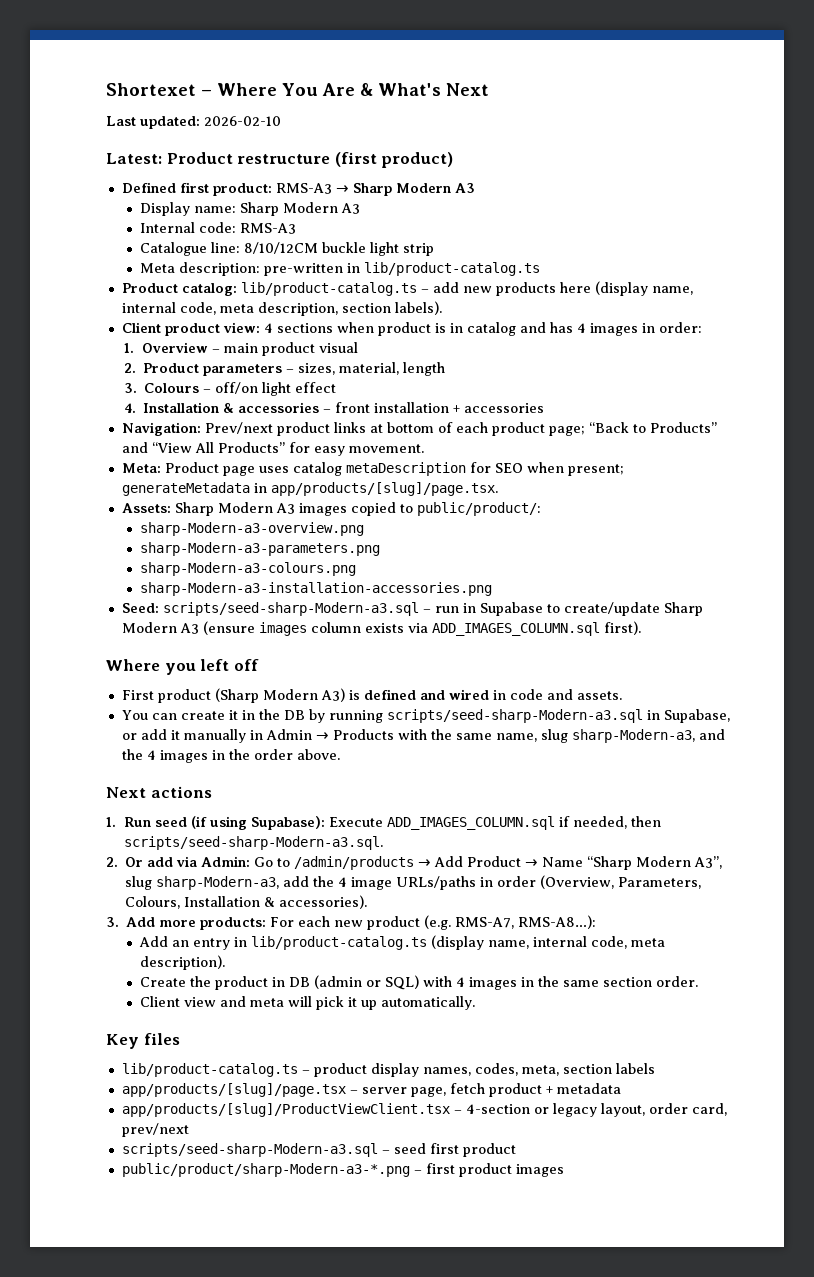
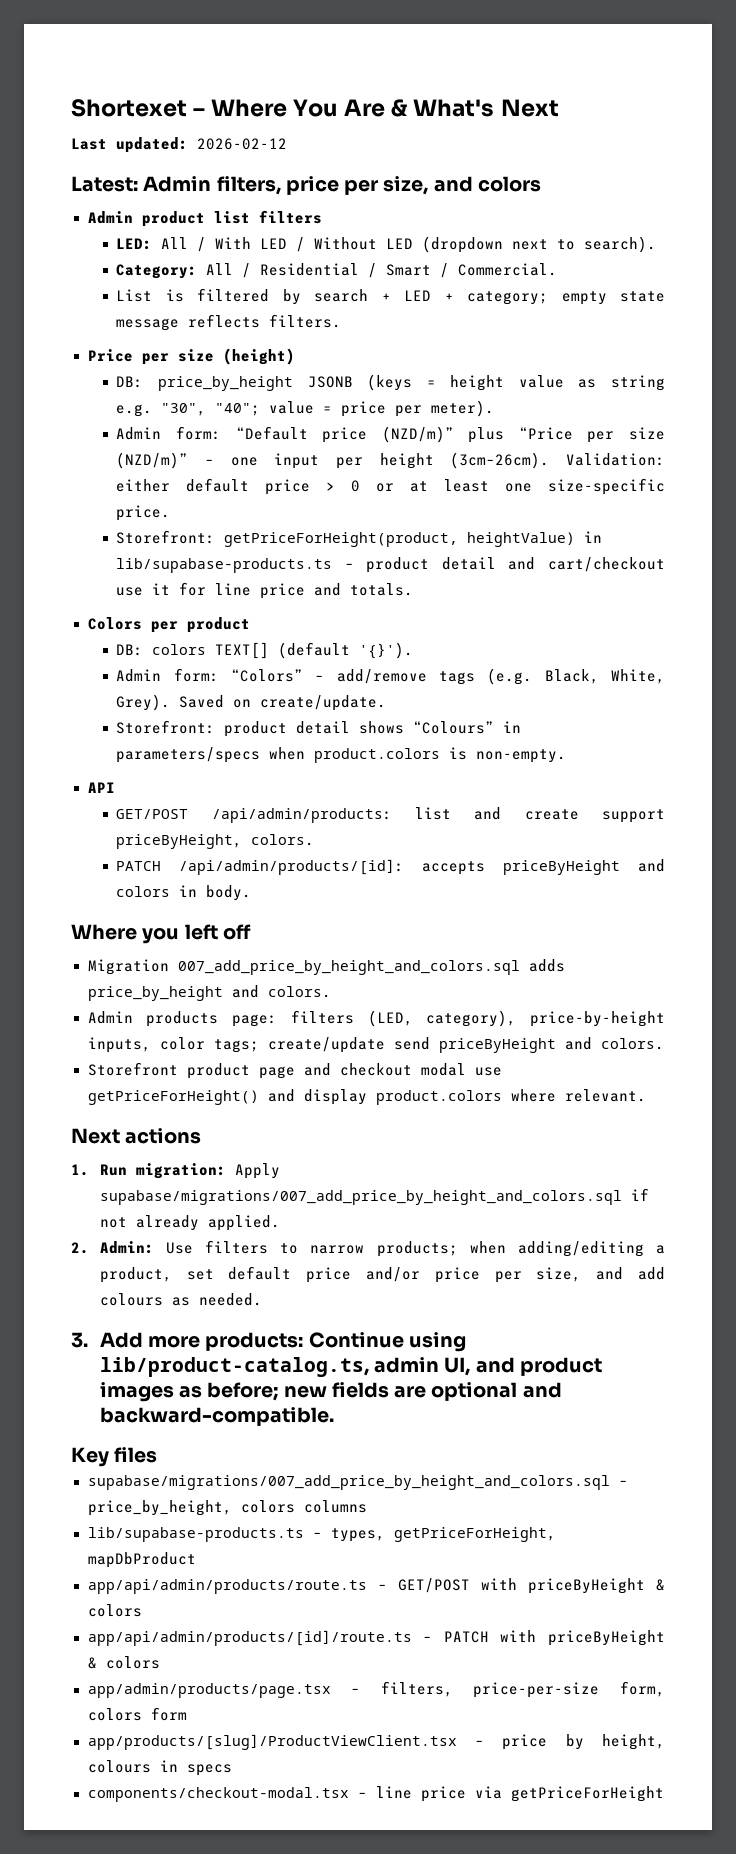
[204,116,281,126] 2026-02-10 -> [197,138,287,150] 2026-02-12
[166,152,454,168] [121,182,475,196] [140,202,361,216] [140,222,297,234] [140,242,435,256] [140,262,541,276] [121,281,693,296] [121,301,442,316] [121,322,702,336] [124,342,359,356] [124,362,446,376] [124,382,337,396] [124,402,545,413] [121,422,717,436] [121,442,424,456] [121,462,624,476] [121,482,498,496] [121,502,541,516] [140,522,365,536] [140,542,381,556] [140,562,357,576] [140,582,493,596] [121,602,703,616] [121,621,641,636] [106,659,259,675] [121,688,622,703] [121,709,730,723] [121,729,725,743] [121,749,340,763] [106,786,212,798] [106,816,662,830] [124,836,384,850] [106,856,723,870] [125,875,702,890] [125,895,368,909] [106,915,597,930] [139,935,666,950] [140,955,226,970] [140,975,699,990] [140,996,476,1010] [106,1033,180,1049] [121,1063,655,1077] [121,1083,621,1097] [121,1103,727,1117] [121,1123,189,1137] [121,1143,516,1157] [121,1163,564,1177] Product restructure (first product) // Defined first product: RMS-A3 → Sharp Modern A3 // Display name: Sharp Modern A3 // Internal code: RMS-A3 // Catalogue line: 8/10/12CM buckle light strip // Meta description: pre-written in lib/product-catalog.ts // Product catalog: lib/product-catalog.ts – add new products here (display name, internal code, meta description, section labels). // Client product view: 4 sections when product is in catalog and has 4 images in order: // 1. Overview – main product visual // 2. Product parameters – sizes, material, length // 3. Colours – off/on light effect // 4. Installation & accessories – front installation + accessories // Navigation: Prev/next product links at bottom of each product page; “Back to Products” and “View All Products” for easy movement. // Meta: Product page uses catalog metaDescription for SEO when present; generateMetadata in app/products/[slug]/page.tsx. // Assets: Sharp Modern A3 images copied to public/product/: // sharp-Modern-a3-overview.png // sharp-Modern-a3-parameters.png // sharp-Modern-a3-colours.png // sharp-Modern-a3-installation-accessories.png // Seed: scripts/seed-sharp-Modern-a3.sql – run in Supabase to create/update Sharp Modern A3 (ensure images column exists via ADD_IMAGES_COLUMN.sql first). // Where you left off // First product (Sharp Modern A3) is defined and wired in code and assets. // You can create it in the DB by running scripts/seed-sharp-Modern-a3.sql in Supabase, or add it manually in Admin → Products with the same name, slug sharp-Modern-a3, and the 4 images in the order above. // Next actions // 1. Run seed (if using Supabase): Execute ADD_IMAGES_COLUMN.sql if needed, then scripts/seed-sharp-Modern-a3.sql. // 2. Or add via Admin: Go to /admin/products → Add Product → Name “Sharp Modern A3”, slug sharp-Modern-a3, add the 4 image URLs/paths in order (Overview, Parameters, Colours, Installation & accessories). // 3. Add more products: For each new product (e.g. RMS-A7, RMS-A8…): // Add an entry in lib/product-catalog.ts (display name, internal code, meta description). // Create the product in DB (admin or SQL) with 4 images in the same section order. // Client view and meta will pick it up automatically. // Key files // lib/product-catalog.ts – product display names, codes, meta, section labels // app/products/[slug]/page.tsx – server page, fetch product + metadata // app/products/[slug]/ProductViewClient.tsx – 4-section or legacy layout, order card, prev/next // scripts/seed-sharp-Modern-a3.sql – seed first product // public/product/sharp-Modern-a3-*.png – first product images -> [143,176,541,195] [87,210,322,227] [116,236,657,253] [116,263,558,279] [116,288,665,305] [116,314,342,331] [87,348,295,365] [116,374,666,391] [116,400,495,417] [116,426,666,443] [116,452,665,469] [116,478,666,495] [116,505,171,521] [116,530,603,547] [116,557,665,573] [116,582,414,599] [87,617,250,633] [116,642,414,659] [116,668,666,685] [116,694,387,711] [116,720,522,737] [116,747,567,763] [87,782,115,793] [116,807,665,823] [116,834,315,849] [116,859,666,875] [116,885,252,901] [71,924,251,944] [87,959,565,975] [87,985,331,1001] [87,1010,665,1027] [87,1037,664,1053] [87,1062,502,1079] [87,1089,646,1105] [71,1128,202,1144] [71,1163,280,1179] [99,1188,649,1205] [99,1215,280,1231] [71,1240,666,1257] [99,1266,665,1283] [99,1293,262,1306] [71,1332,466,1352] [99,1357,602,1377] [99,1382,562,1402] [99,1407,334,1426] [71,1447,158,1467] [87,1475,628,1490] [87,1500,367,1516] [87,1527,556,1542] [87,1552,196,1568] [87,1578,666,1594] [87,1604,142,1617] [87,1630,665,1646] [87,1656,160,1669] [87,1681,665,1698] [87,1707,187,1721] [87,1734,665,1750] [87,1760,232,1776] [87,1786,664,1802] Admin filters, price per size, and colors // Admin product list filters // LED: All / With LED / Without LED (dropdown next to search). // Category: All / Residential / Smart / Commercial. // List is filtered by search + LED + category; empty state message reflects filters. // Price per size (height) // DB: price_by_height JSONB (keys = height value as string e.g. "30", "40"; value = price per meter). // Admin form: “Default price (NZD/m)” plus “Price per size (NZD/m)” – one input per height (3cm–26cm). Validation: either default price > 0 or at least one size-specific price. // Storefront: getPriceForHeight(product, heightValue) in lib/supabase-products.ts – product detail and cart/checkout use it for line price and totals. // Colors per product // DB: colors TEXT[] (default '{}'). // Admin form: “Colors” – add/remove tags (e.g. Black, White, Grey). Saved on create/update. // Storefront: product detail shows “Colours” in parameters/specs when product.colors is non-empty. // API // GET/POST /api/admin/products: list and create support priceByHeight, colors. // PATCH /api/admin/products/[id]: accepts priceByHeight and colors in body. // Where you left off // Migration 007_add_price_by_height_and_colors.sql adds price_by_height and colors. // Admin products page: filters (LED, category), price-by-height inputs, color tags; create/update send priceByHeight and colors. // Storefront product page and checkout modal use getPriceForHeight() and display product.colors where relevant. // Next actions // 1. Run migration: Apply supabase/migrations/007_add_price_by_height_and_colors.sql if not already applied. // 2. Admin: Use filters to narrow products; when adding/editing a product, set default price and/or price per size, and add colours as needed. // 3. Add more products: Continue using lib/product-catalog.ts, admin UI, and product images as before; new fields are optional and backward-compatible. // Key files // supabase/migrations/007_add_price_by_height_and_colors.sql – price_by_height, colors columns // lib/supabase-products.ts – types, getPriceForHeight, mapDbProduct // app/api/admin/products/route.ts – GET/POST with priceByHeight & colors // app/api/admin/products/[id]/route.ts – PATCH with priceByHeight & colors // app/admin/products/page.tsx – filters, price-per-size form, colors form // app/products/[slug]/ProductViewClient.tsx – price by height, colours in specs // components/checkout-modal.tsx – line price via getPriceForHeight

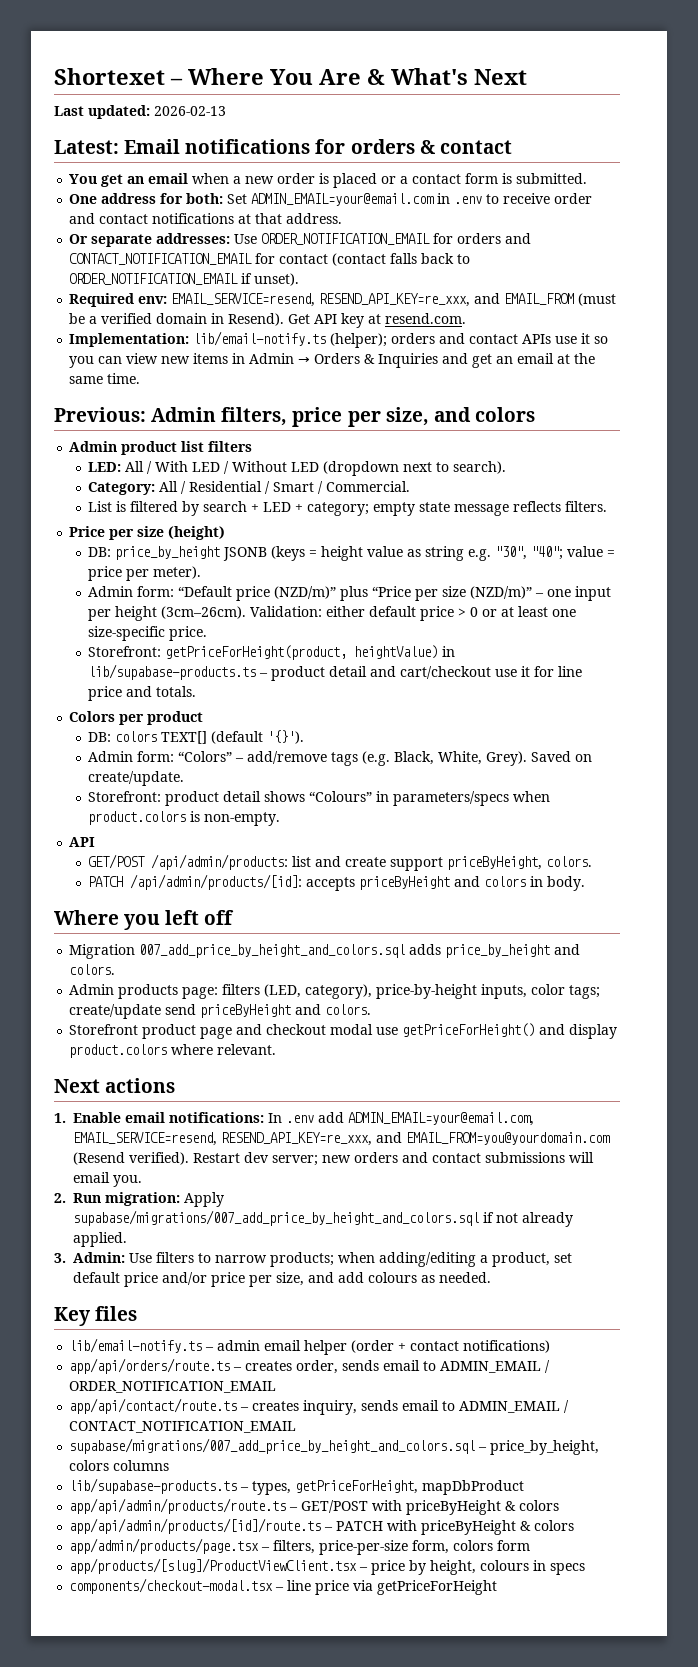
[197,138,287,150] 2026-02-12 -> [154,106,226,116] 2026-02-13
(138, 184) none -> [124,139,512,154] [69,173,588,188] [69,193,593,206] [69,213,343,224] [69,233,532,247] [69,253,471,266] [69,273,300,286] [69,293,617,307] [69,313,467,328] [69,331,609,348] [69,353,596,368] [69,373,141,384] [54,407,146,422] Email notifications for orders & contact // You get an email when a new order is placed or a contact form is submitted. // One address for both: Set ADMIN_EMAIL=your@email.com in .env to receive order and contact notifications at that address. // Or separate addresses: Use ORDER_NOTIFICATION_EMAIL for orders and CONTACT_NOTIFICATION_EMAIL for contact (contact falls back to ORDER_NOTIFICATION_EMAIL if unset). // Required env: EMAIL_SERVICE=resend, RESEND_API_KEY=re_xxx, and EMAIL_FROM (must be a verified domain in Resend). Get API key at resend.com. // Implementation: lib/email-notify.ts (helper); orders and contact APIs use it so you can view new items in Admin → Orders & Inquiries and get an email at the same time. // Previous:
(89, 1170) none -> [73,1112,534,1126] [73,1132,610,1146] [73,1152,594,1166] [73,1172,142,1187] [54,1193,66,1203] Enable email notifications: In .env add ADMIN_EMAIL=your@email.com, EMAIL_SERVICE=resend, RESEND_API_KEY=re_xxx, and EMAIL_FROM=you@yourdomain.com (Resend verified). Restart dev server; new orders and contact submissions will email you. // 2.
[71,1242,89,1254] 2. -> [54,1253,66,1263] 3.
[71,1332,466,1352] [99,1357,602,1377] [99,1382,562,1402] [99,1407,334,1426] [71,1447,158,1467] 3. Add more products: Continue using lib/product-catalog.ts, admin UI, and product images as before; new fields are optional and backward-compatible. // Key files -> [54,1306,138,1326] [69,1338,551,1355] [69,1358,551,1374] [69,1381,277,1393] [69,1398,570,1415] [69,1421,297,1433] Key files // lib/email-notify.ts – admin email helper (order + contact notifications) // app/api/orders/route.ts – creates order, sends email to ADMIN_EMAIL / ORDER_NOTIFICATION_EMAIL // app/api/contact/route.ts – creates inquiry, sends email to ADMIN_EMAIL / CONTACT_NOTIFICATION_EMAIL

